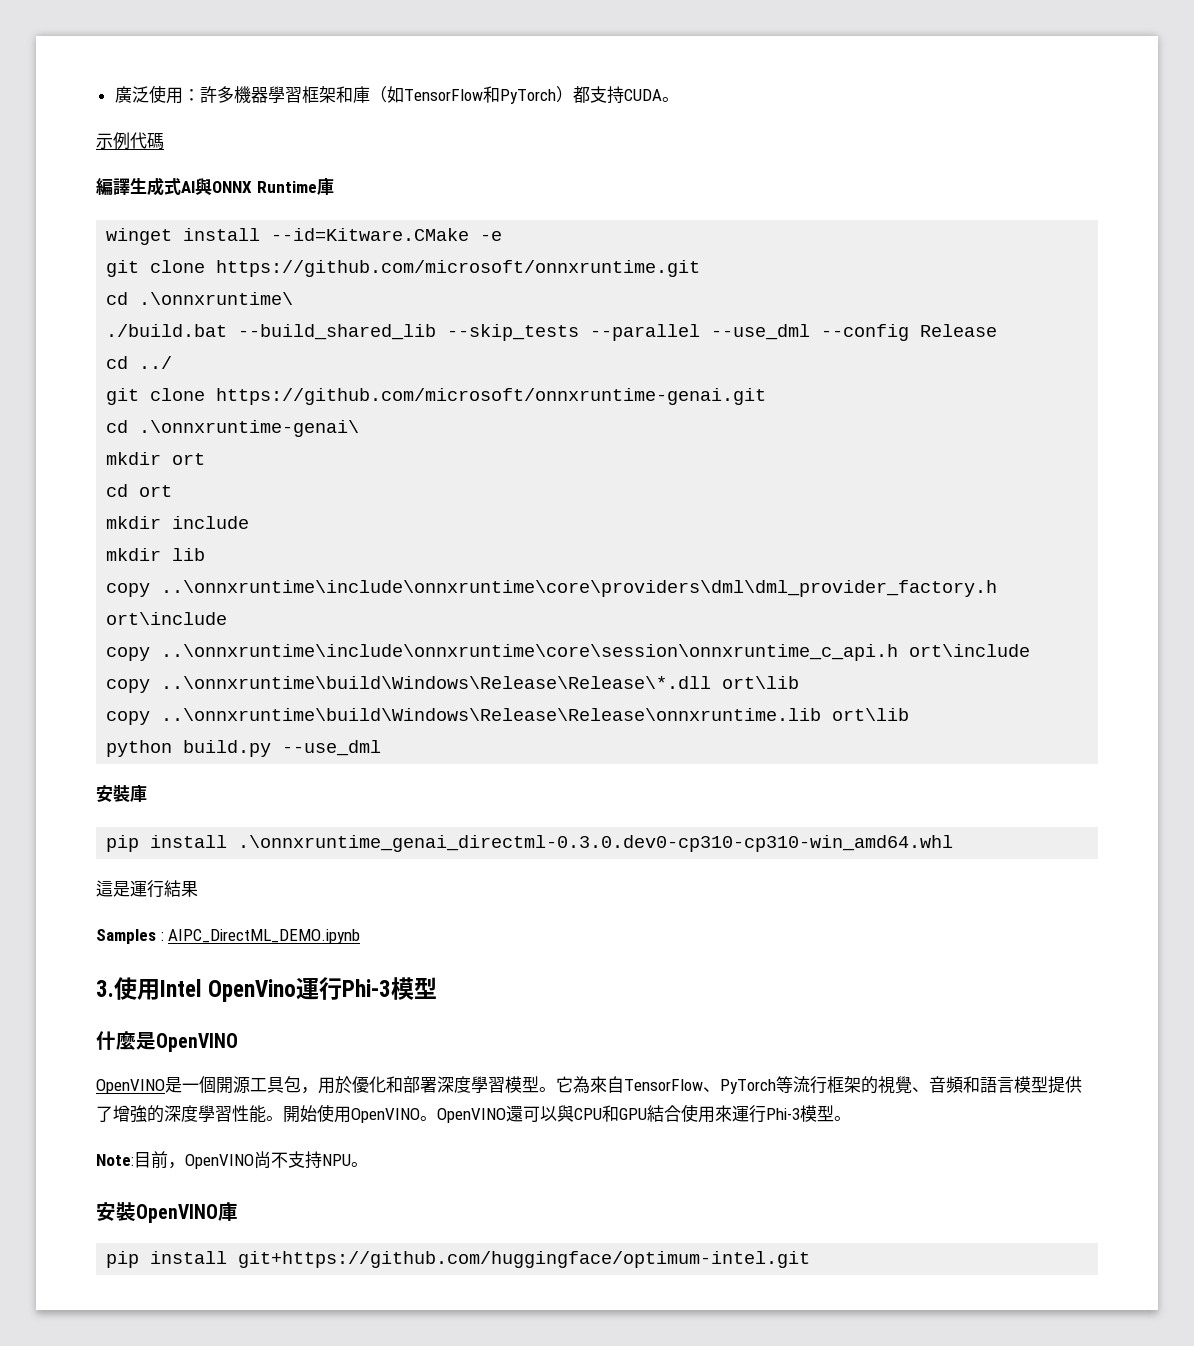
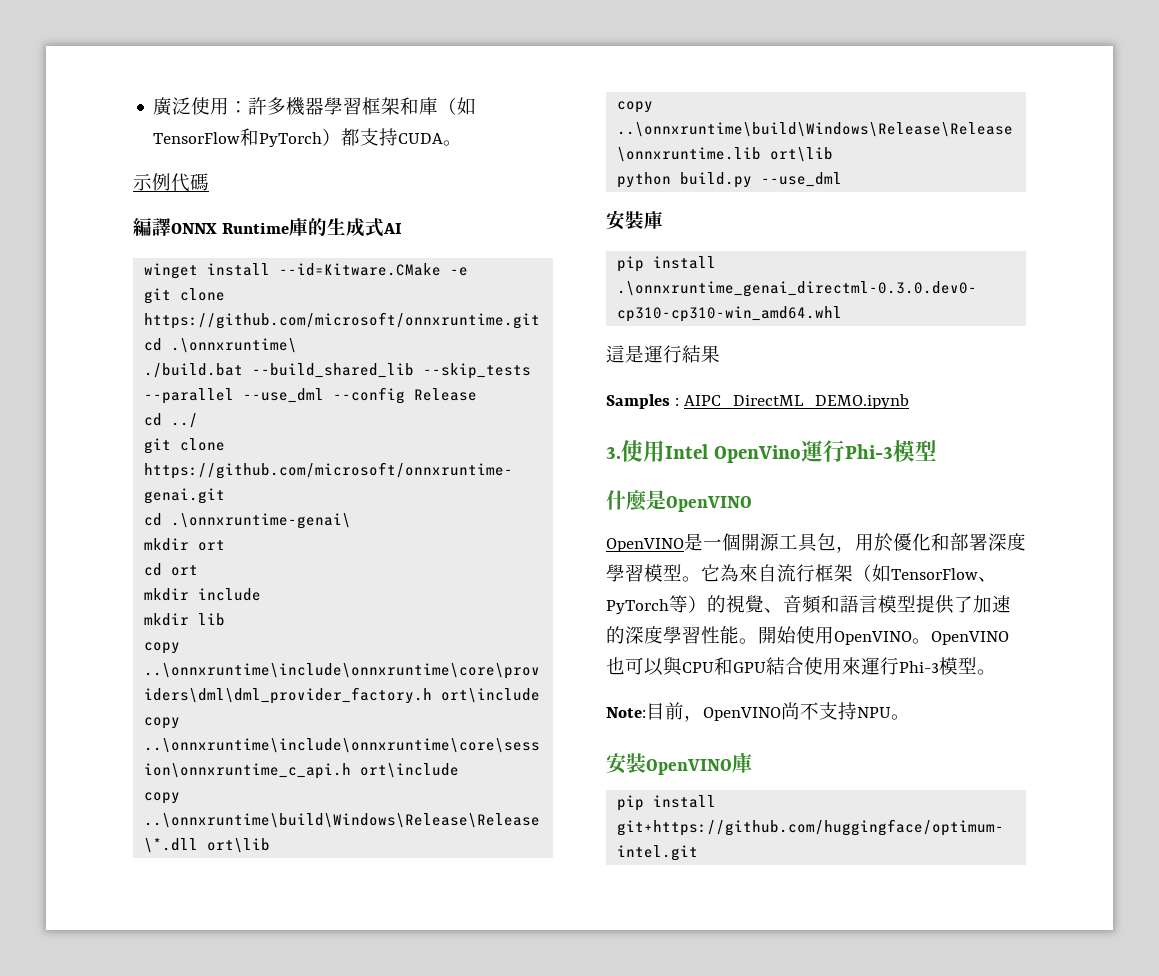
(130, 186) none -> [171,218,327,236] ONNX Runtime庫的
[195,177,334,195] 與ONNX Runtime庫 -> (402, 228) none
(624, 1084) none -> [777,564,891,582] 流行框架（如
[793,1076,861,1094] 流行框架 -> [688,595,707,613] ）
[113,1105,147,1123] 增強 -> [973,595,1011,613] 加速
[506,1105,523,1122] 還 -> [606,657,625,675] 也

